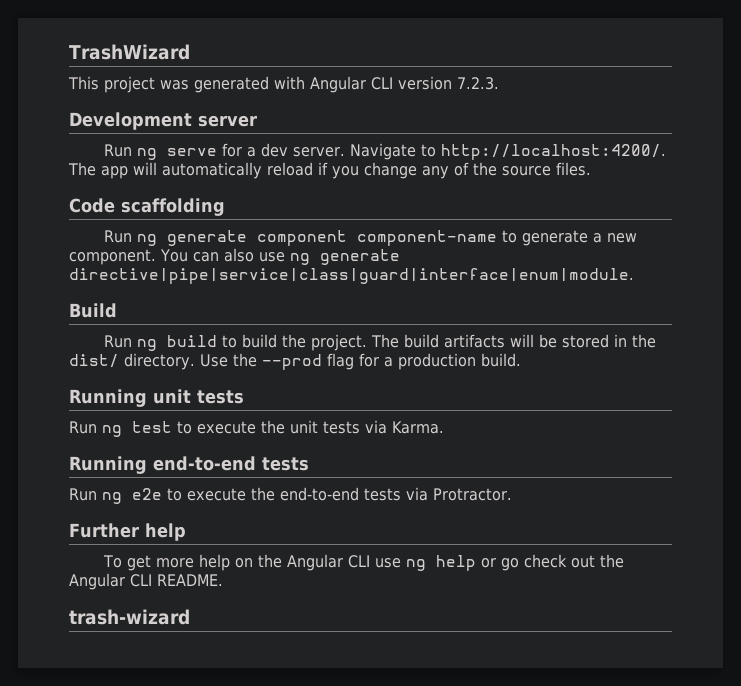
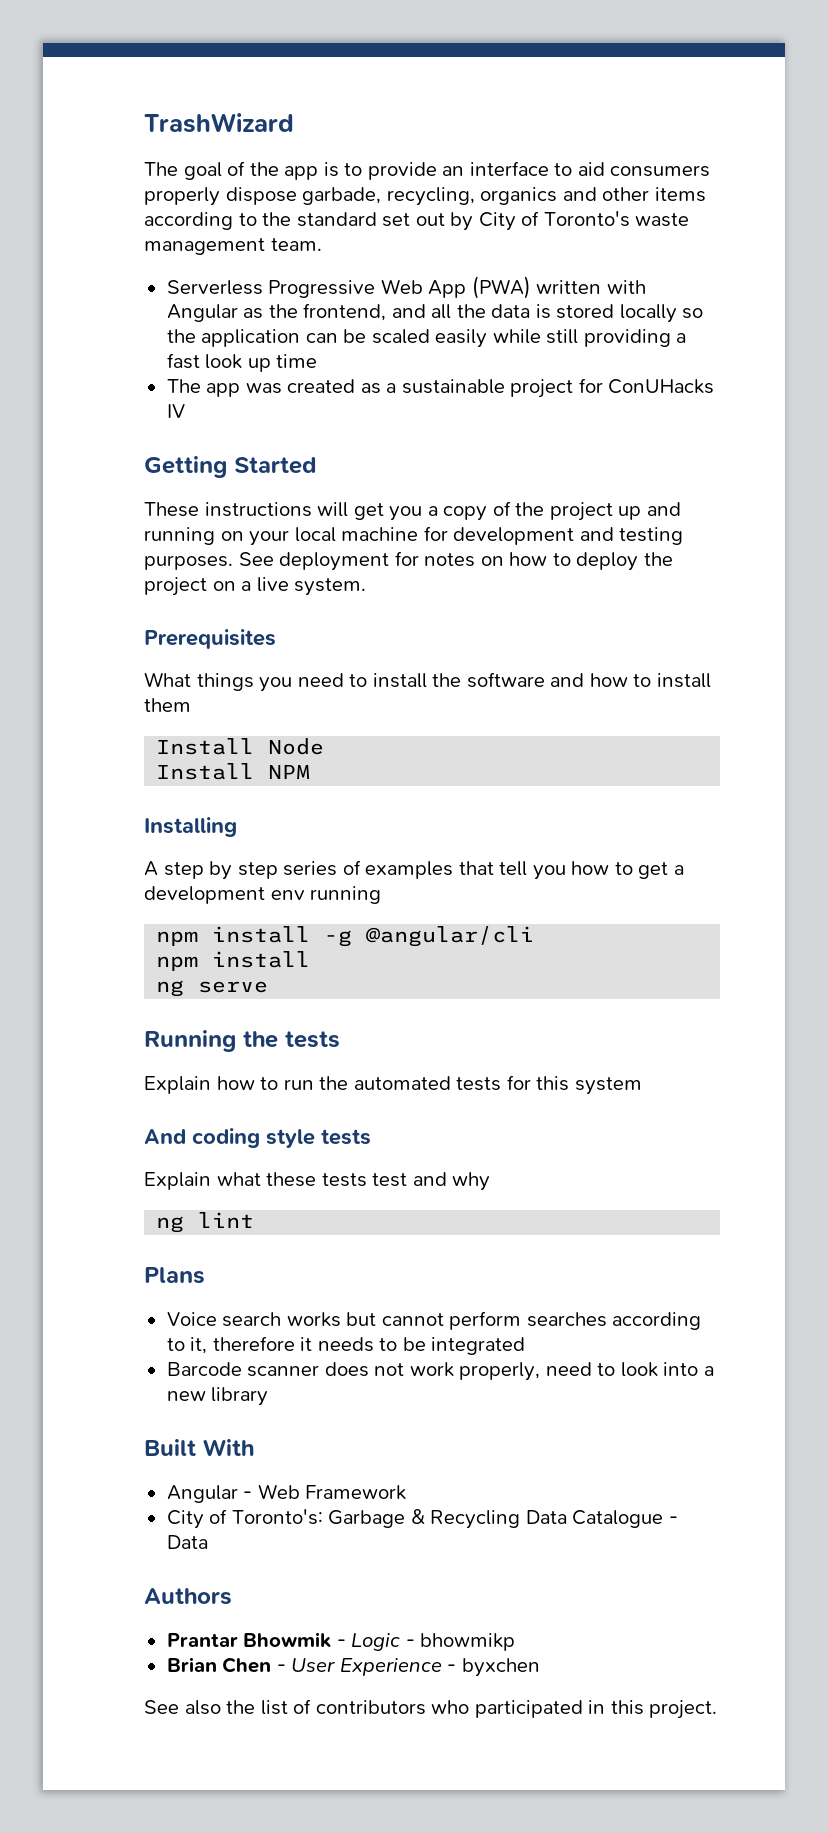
[68,76,499,93] [69,112,257,130] [104,143,667,160] [68,162,591,179] [69,198,225,216] [104,230,638,246] [69,248,400,265] [69,268,634,284] [69,303,117,318] [104,334,657,351] [69,353,521,370] [69,389,244,407] [69,420,444,437] [69,456,309,474] [69,487,512,504] [69,523,186,541] [103,554,625,571] [69,573,223,590] [69,609,190,625] This project was generated with Angular CLI version 7.2.3. // Development server // Run ng serve for a dev server. Navigate to http://localhost:4200/. The app will automatically reload if you change any of the source files. // Code scaffolding // Run ng generate component component-name to generate a new component. You can also use ng generate directive|pipe|service|class|guard|interface|enum|module. // Build // Run ng build to build the project. The build artifacts will be stored in the dist/ directory. Use the --prod flag for a production build. // Running unit tests // Run ng test to execute the unit tests via Karma. // Running end-to-end tests // Run ng e2e to execute the end-to-end tests via Protractor. // Further help // To get more help on the Angular CLI use ng help or go check out the Angular CLI README. // trash-wizard -> [144,161,711,180] [144,187,706,206] [144,211,690,231] [144,238,322,255] [166,276,646,299] [166,303,704,323] [166,329,687,348] [166,353,318,372] [166,378,715,398] [166,404,185,418] [144,456,317,478] [144,501,681,521] [144,526,684,546] [144,551,673,571] [144,577,367,596] [144,629,276,649] [144,672,711,692] [144,698,191,712] [156,738,325,755] [156,763,311,780] [144,817,237,837] [144,860,684,880] [144,886,382,904] [156,926,535,947] [156,951,311,971] [156,980,269,997] [144,1030,340,1052] [144,1075,642,1095] [144,1128,371,1148] [144,1172,491,1191] [156,1212,255,1233] [144,1267,205,1284] [166,1311,702,1330] [166,1336,526,1355] [166,1362,714,1381] [166,1387,269,1406] [144,1439,254,1456] [166,1484,407,1503] [166,1509,678,1529] [166,1535,208,1549] [144,1588,232,1605] [166,1632,516,1651] [166,1657,540,1677] [144,1699,718,1719] The goal of the app is to provide an interface to aid consumers properly dispose garbade, recycling, organics and other items according to the standard set out by City of Toronto's waste management team. // Serverless Progressive Web App (PWA) written with Angular as the frontend, and all the data is stored locally so the application can be scaled easily while still providing a fast look up time // The app was created as a sustainable project for ConUHacks IV // Getting Started // These instructions will get you a copy of the project up and running on your local machine for development and testing purposes. See deployment for notes on how to deploy the project on a live system. // Prerequisites // What things you need to install the software and how to install them // Install Node // Install NPM // Installing // A step by step series of examples that tell you how to get a development env running // npm install -g @angular/cli // npm install // ng serve // Running the tests // Explain how to run the automated tests for this system // And coding style tests // Explain what these tests test and why // ng lint // Plans // Voice search works but cannot perform searches according to it, therefore it needs to be integrated // Barcode scanner does not work properly, need to look into a new library // Built With // Angular - Web Framework // City of Toronto's: Garbage & Recycling Data Catalogue - Data // Authors // Prantar Bhowmik - Logic - bhowmikp // Brian Chen - User Experience - byxchen // See also the list of contributors who participated in this project.

